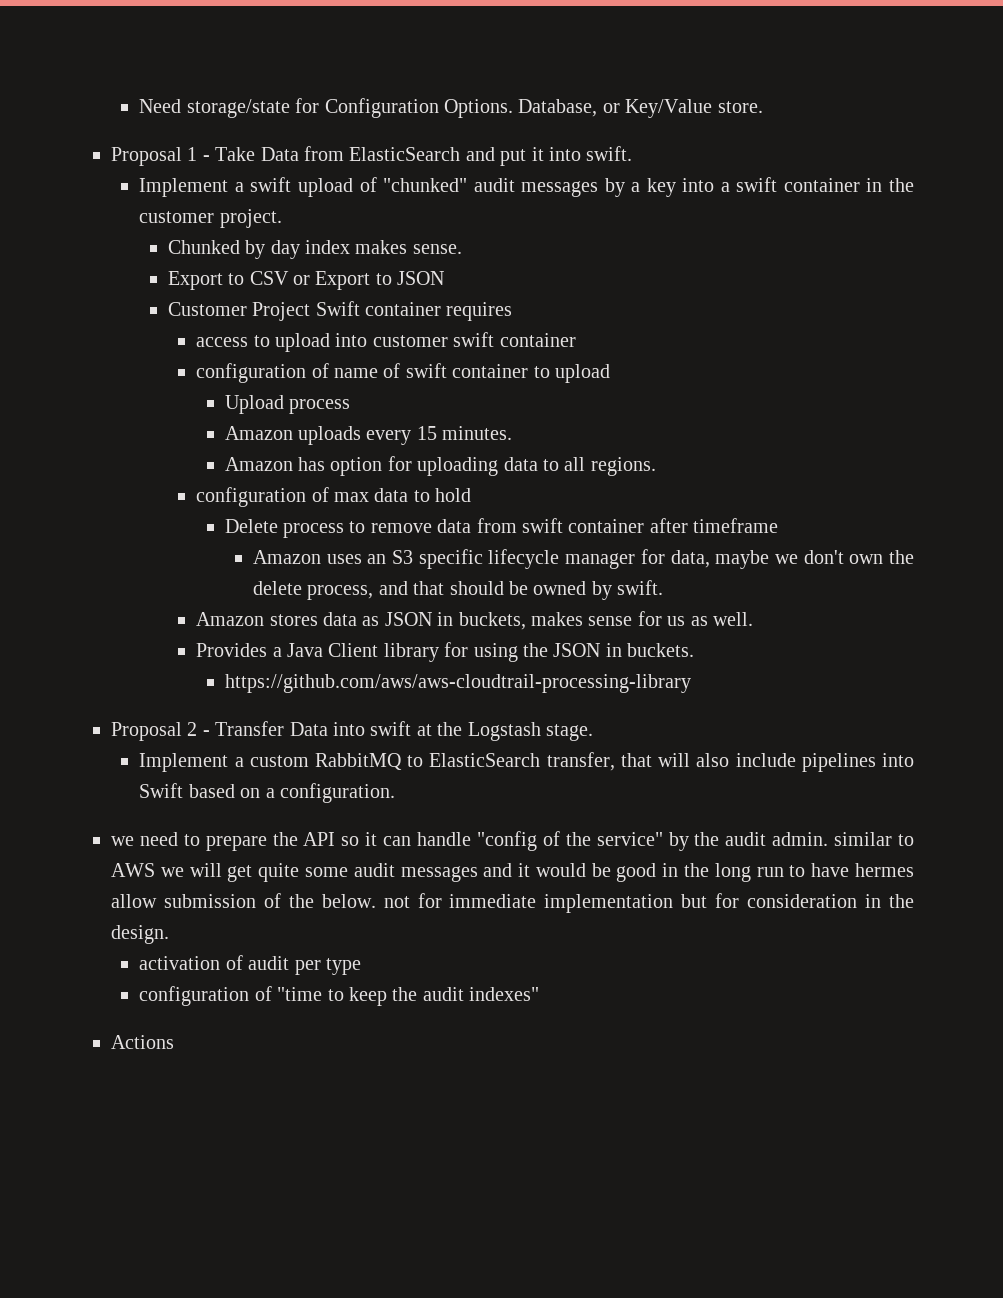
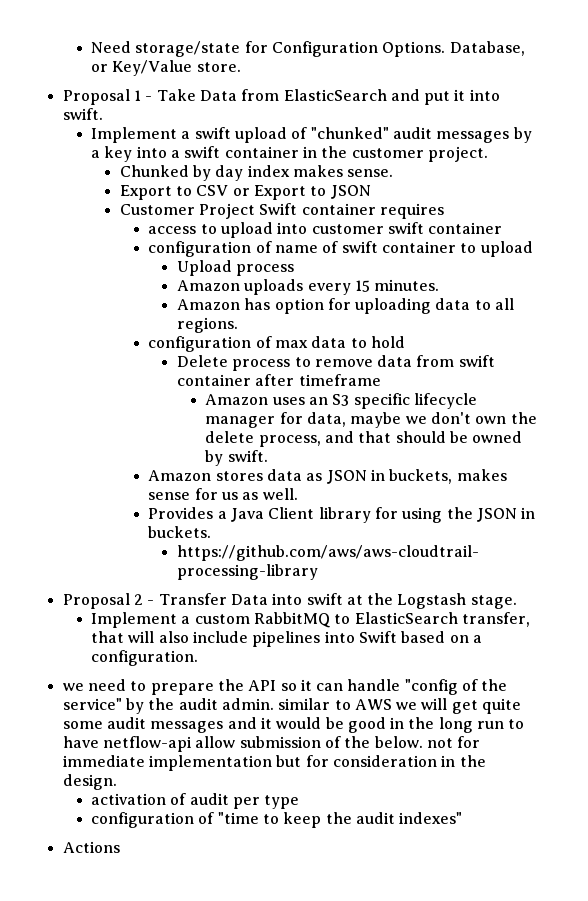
[854,863,914,877] hermes -> [102,736,192,752] netflow-api

